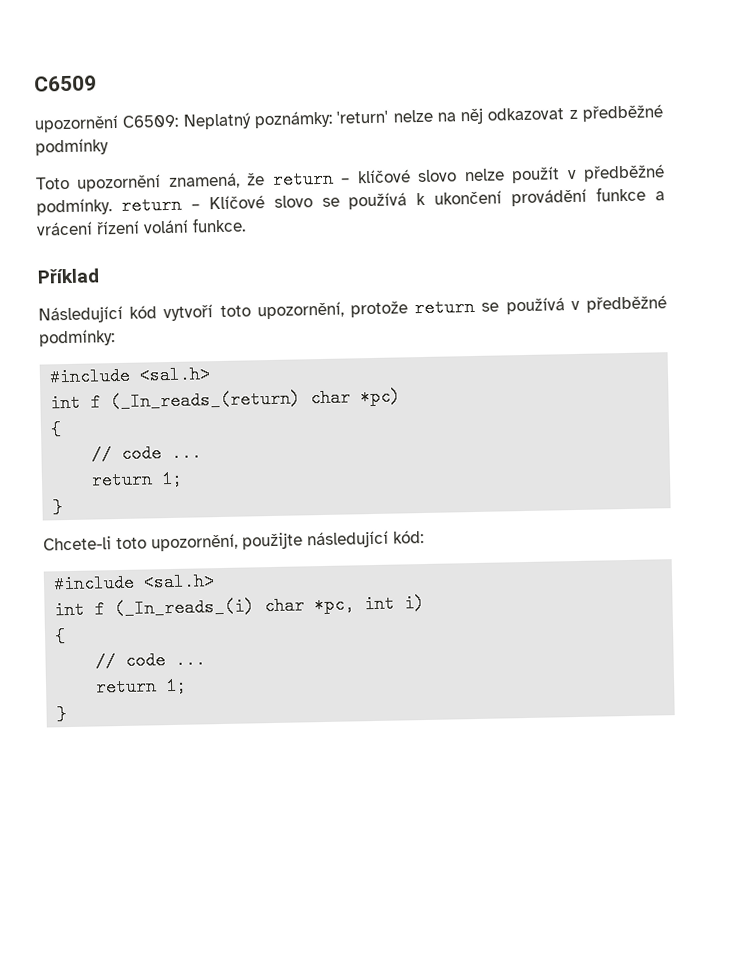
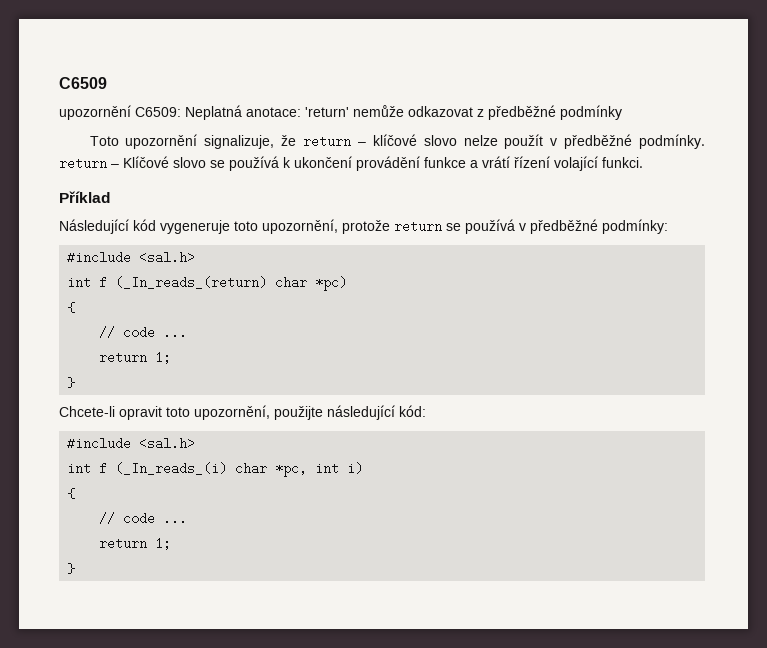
[182,107,485,130] Neplatný poznámky: 'return' nelze na něj -> [185,105,404,120] Neplatná anotace: 'return' nemůže
[167,172,240,189] znamená, -> [204,135,275,149] signalizuje,
[36,217,246,236] vrácení řízení volání funkce. -> [482,156,643,171] vrátí řízení volající funkci.
[163,304,214,322] vytvoří -> [160,220,230,234] vygeneruje
(112, 543) none -> [119,406,162,420] opravit

